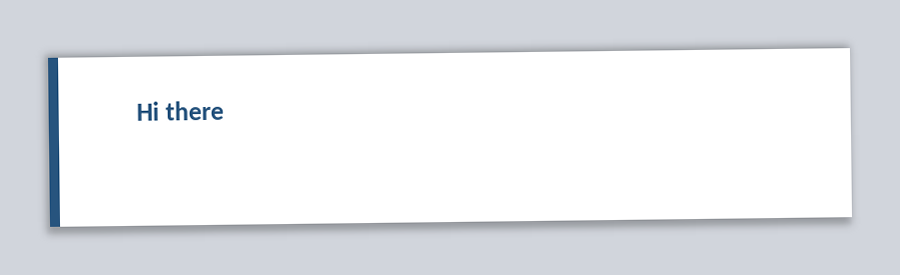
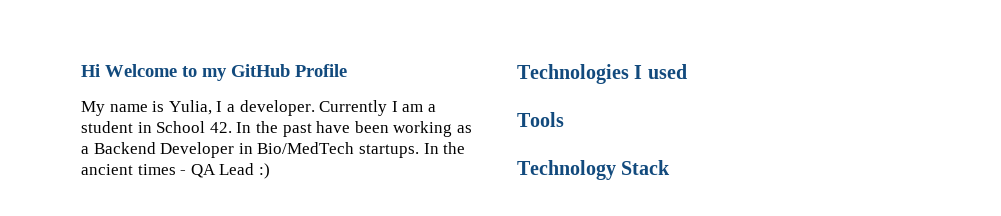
[164,100,224,121] there -> [105,64,347,81] [81,100,436,116] [81,121,472,137] [81,142,466,158] [81,163,270,179] [517,64,687,84] [517,112,564,127] [517,160,671,180] Welcome to my GitHub Profile // My name is Yulia, I a developer. Currently I am a student in School 42. In the past have been working as a Backend Developer in Bio/MedTech startups. In the ancient times - QA Lead :) // Technologies I used // Tools // Technology Stack

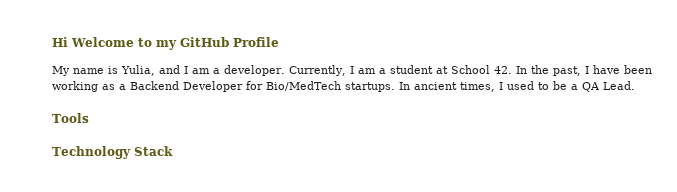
[216,101,223,112] I -> [159,65,210,74] and I am
[319,100,388,116] Currently -> [288,65,346,76] Currently,
[137,122,152,133] in -> [435,66,448,74] at
[282,123,312,137] past -> [552,66,589,76] past, I
[238,143,253,154] in -> [246,81,263,90] for
[443,142,466,154] [81,163,270,179] [517,64,687,84] the ancient times - QA Lead :) // Technologies I used -> [414,81,635,92] ancient times, I used to be a QA Lead.

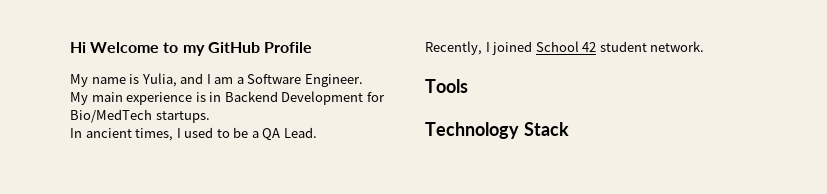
[224,65,652,76] [52,81,243,92] developer. Currently, I am a student at School 42. In the past, I have been working as a Backend Developer -> [247,74,363,87] [70,91,364,105] Software Engineer. // My main experience is in Backend Development
(395, 87) none -> (210, 117) //
(635, 85) none -> [425,41,705,55] // Recently, I joined School 42 student network.

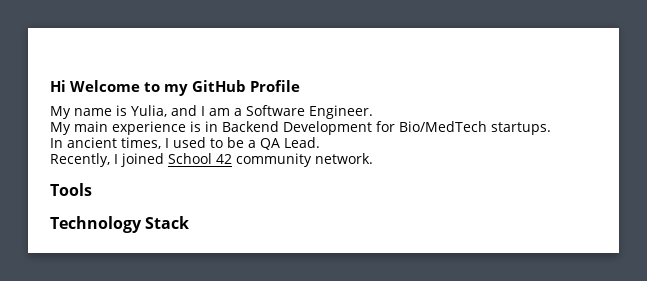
[599,41,647,52] student -> [236,153,312,167] community

